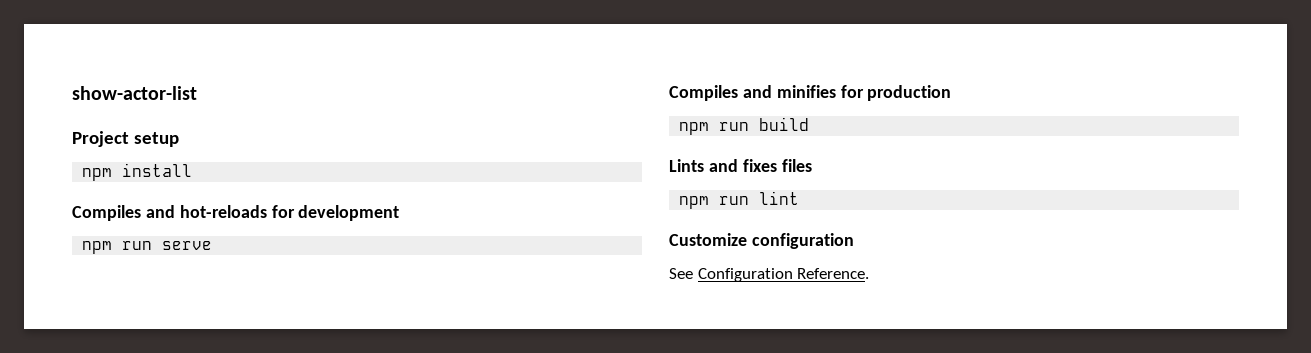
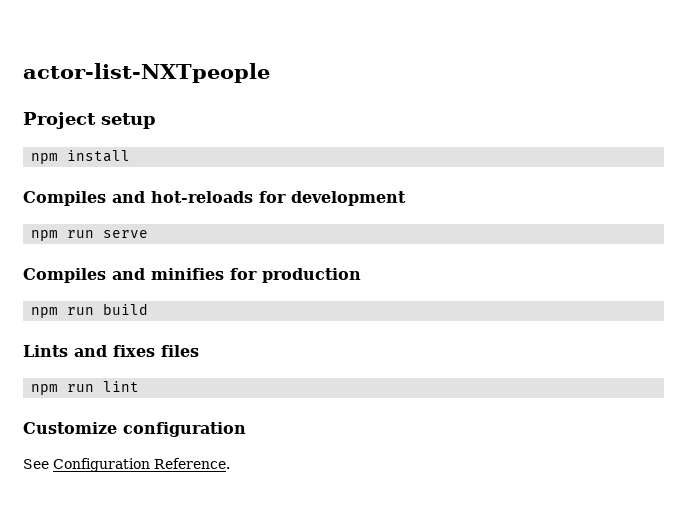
[72,86,197,100] show-actor-list -> [23,63,270,83] actor-list-NXTpeople

